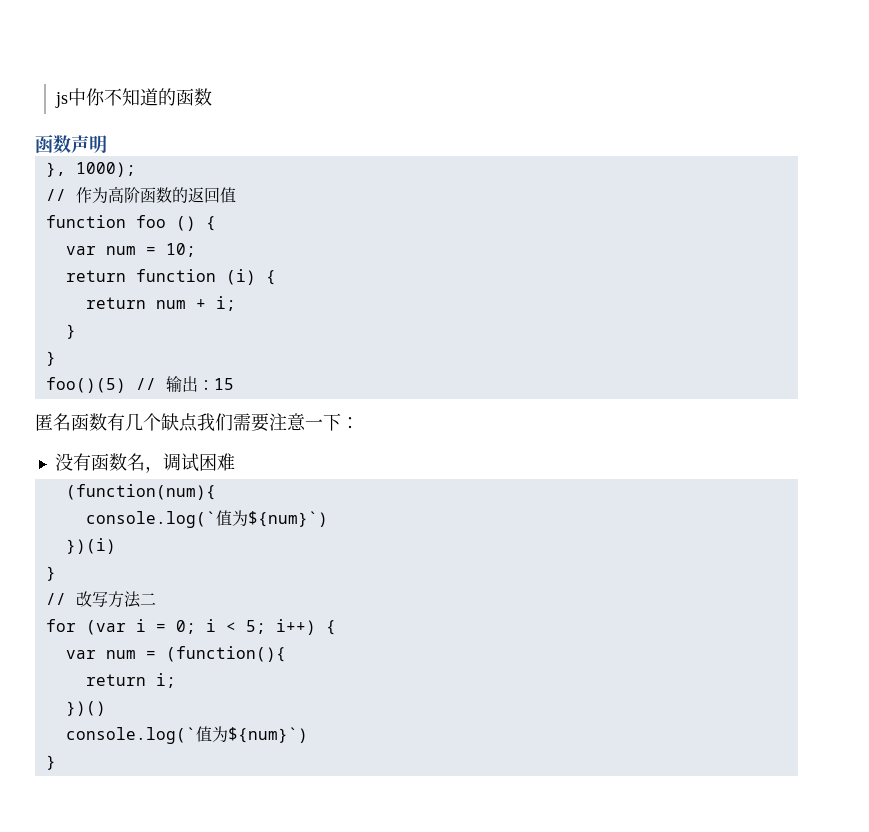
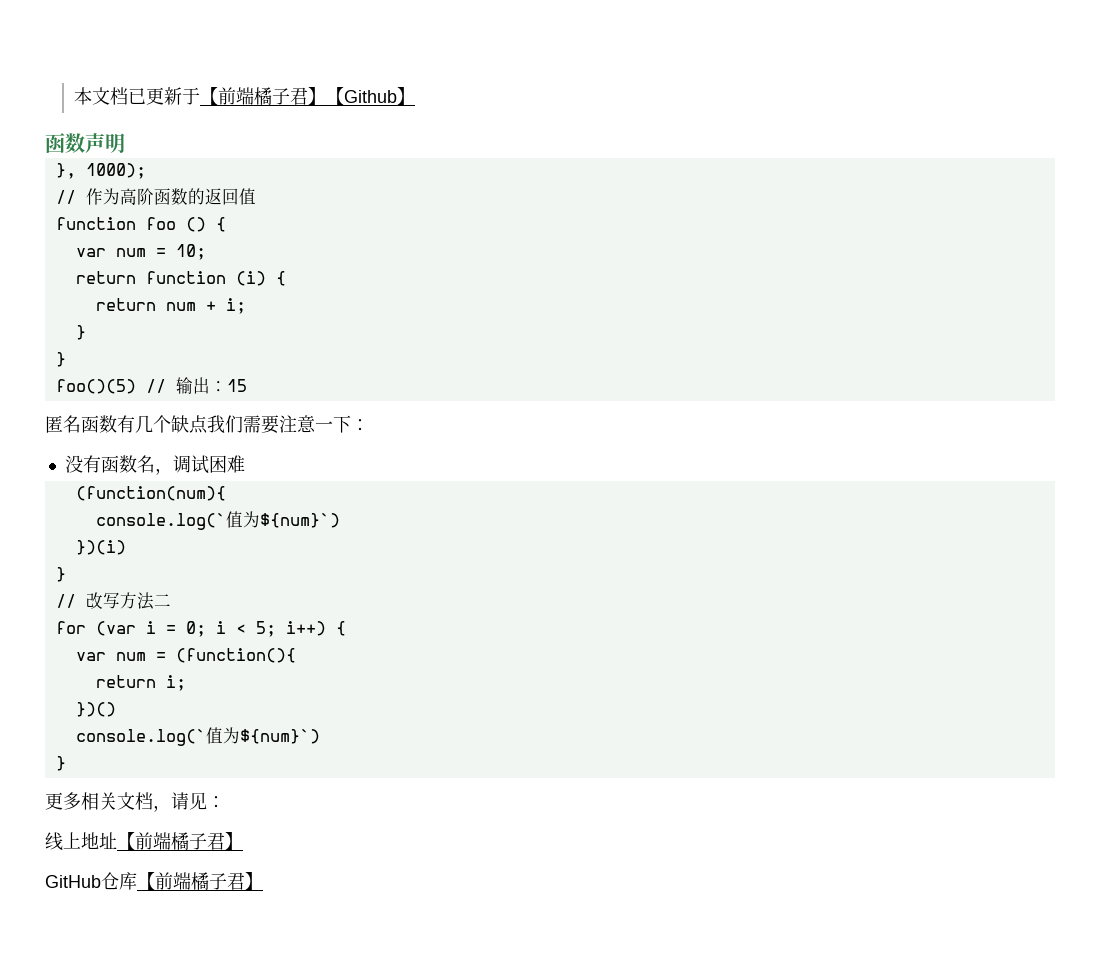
[55,88,213,108] js中你不知道的函数 -> [74,87,416,105] 本文档已更新于【前端橘子君】【Github】
(56, 762) none -> [45,792,225,812] [45,832,243,851] [45,872,263,890] // 更多相关文档，请见： // 线上地址【前端橘子君】 // GitHub仓库【前端橘子君】

